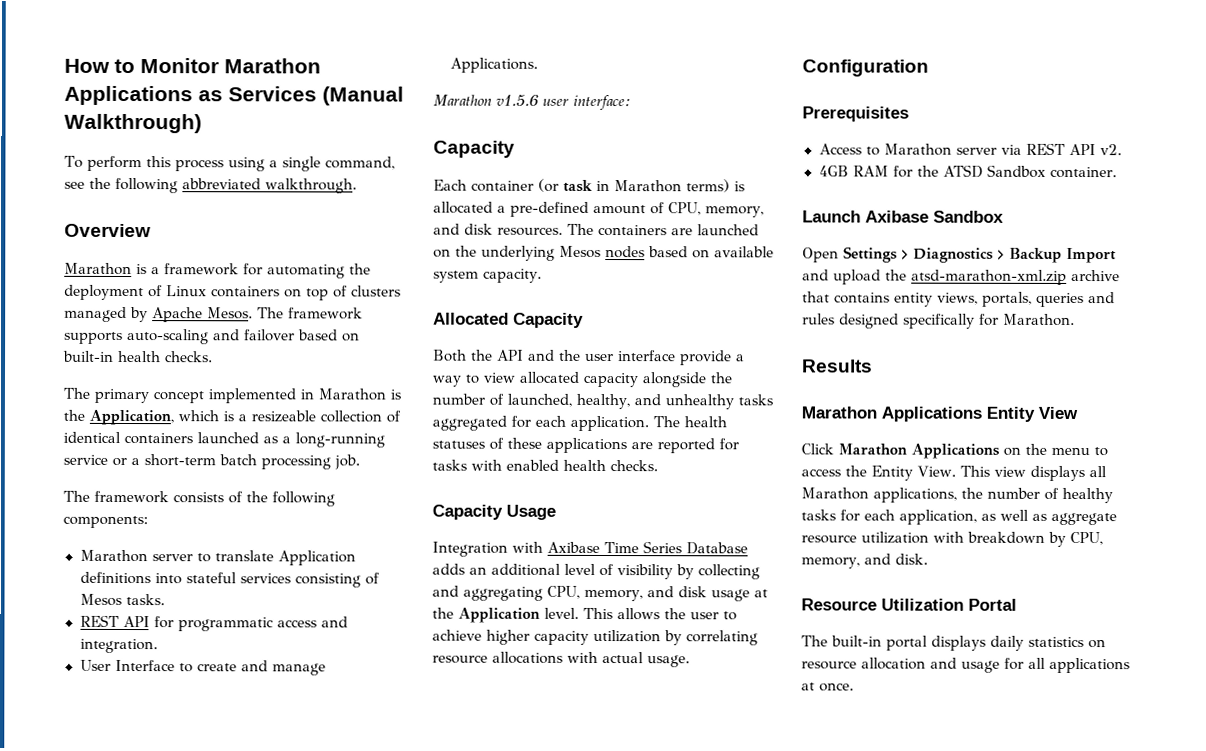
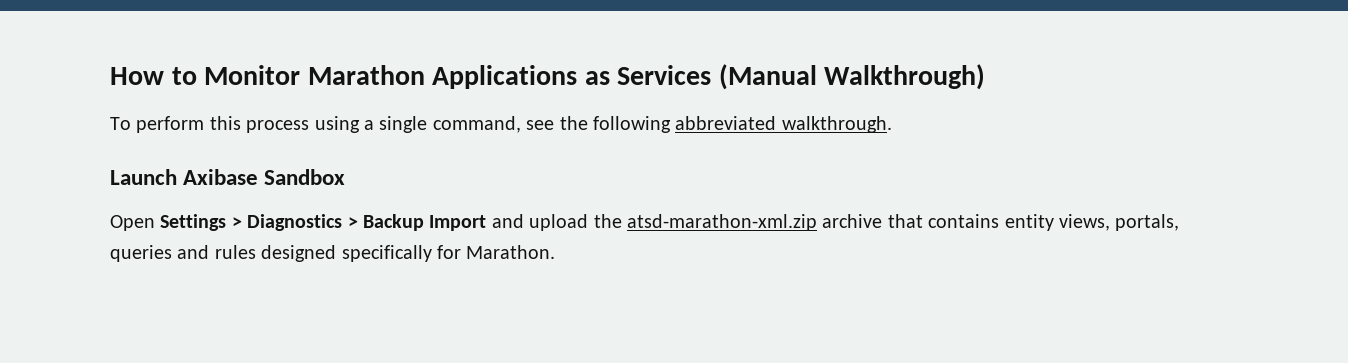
[64,223,151,238] [64,262,371,279] [64,284,401,301] [64,306,363,323] [64,329,360,345] [63,350,213,363] [63,387,401,404] [63,409,401,426] [63,431,385,448] [63,454,360,470] [63,490,335,507] [63,515,148,529] [79,549,356,566] [79,571,380,588] [79,593,165,606] [79,614,348,632] [79,638,158,654] [79,659,326,676] [449,57,538,73] [433,94,631,111] [433,140,515,158] [433,178,745,193] [433,201,764,218] [433,223,759,237] [433,245,774,261] [433,268,542,283] [433,312,584,328] [433,349,745,366] [432,371,733,388] [432,393,773,410] [432,415,727,432] [432,437,739,454] [432,459,658,472] [432,504,556,520] [432,541,748,557] [432,563,760,580] [432,585,768,602] [432,607,737,623] [432,629,758,646] [432,651,690,668] [802,59,929,77] [802,106,909,122] [818,142,1122,156] [818,164,1118,179] // Overview // Marathon is a framework for automating the deployment of Linux containers on top of clusters managed by Apache Mesos. The framework supports auto-scaling and failover based on built-in health checks. // The primary concept implemented in Marathon is the Application, which is a resizeable collection of identical containers launched as a long-running service or a short-term batch processing job. // The framework consists of the following components: // Marathon server to translate Application definitions into stateful services consisting of Mesos tasks. // REST API for programmatic access and integration. // User Interface to create and manage Applications. // Marathon v1.5.6 user interface: // Capacity // Each container (or task in Marathon terms) is allocated a pre-defined amount of CPU, memory, and disk resources. The containers are launched on the underlying Mesos nodes based on available system capacity. // Allocated Capacity // Both the API and the user interface provide a way to view allocated capacity alongside the number of launched, healthy, and unhealthy tasks aggregated for each application. The health statuses of these applications are reported for tasks with enabled health checks. // Capacity Usage // Integration with Axibase Time Series Database adds an additional level of visibility by collecting and aggregating CPU, memory, and disk usage at the Application level. This allows the user to achieve higher capacity utilization by correlating resource allocations with actual usage. // Configuration // Prerequisites // Access to Marathon server via REST API v2. // 4GB RAM for the ATSD Sandbox container. -> (892, 124) none
[802,359,873,373] [801,406,1078,422] [801,443,1108,459] [801,465,1107,482] [801,487,1113,504] [801,509,1117,526] [801,531,1103,547] [801,553,928,569] [801,598,1017,611] [801,635,1106,651] [801,657,1130,674] [801,682,854,692] // Results // Marathon Applications Entity View // Click Marathon Applications on the menu to access the Entity View. This view displays all Marathon applications, the number of healthy tasks for each application, as well as aggregate resource utilization with breakdown by CPU, memory, and disk. // Resource Utilization Portal // The built-in portal displays daily statistics on resource allocation and usage for all applications at once. -> (556, 252) none

